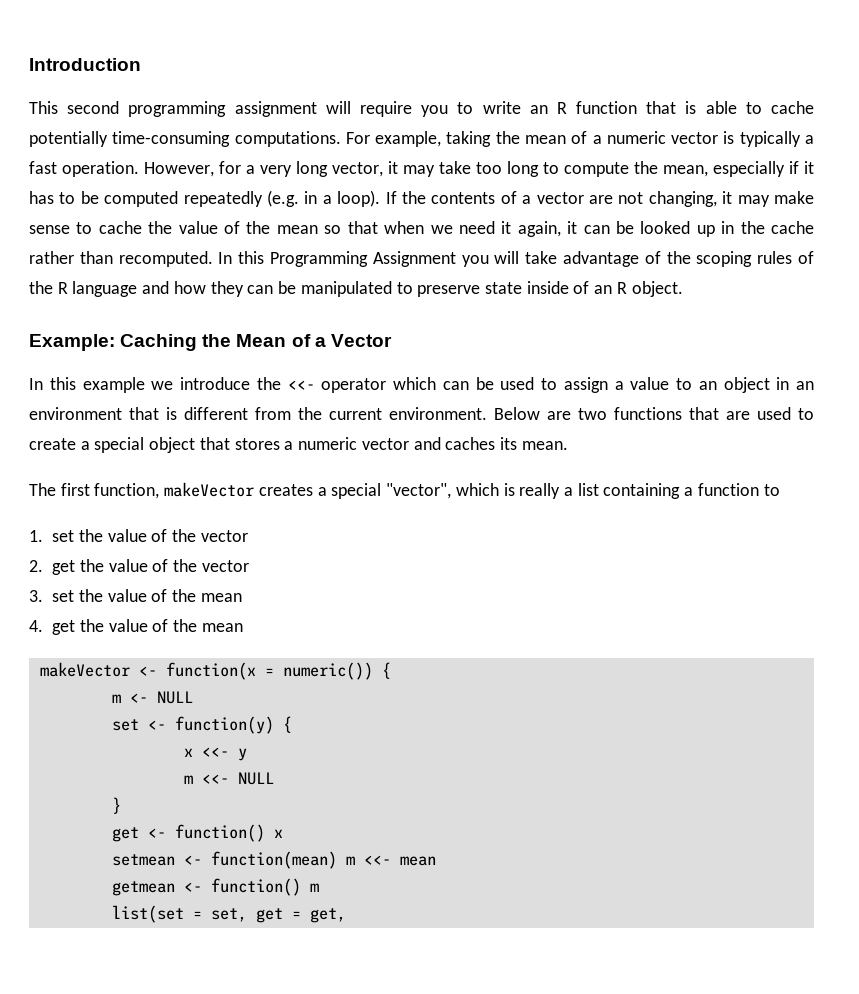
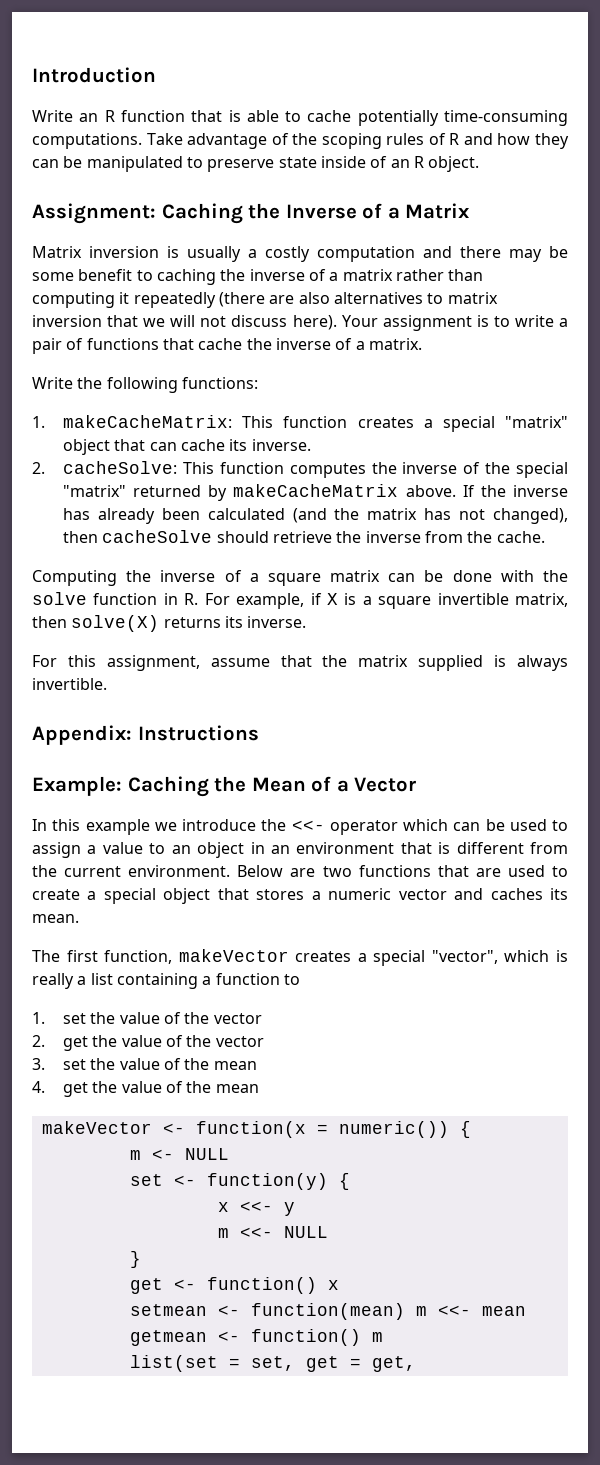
[29,101,521,117] This second programming assignment will require you to write -> [32,110,73,122] Write
[345,131,815,147] [29,161,814,177] [29,190,814,207] [29,221,814,237] [29,251,558,267] For example, taking the mean of a numeric vector is typically a fast operation. However, for a very long vector, it may take too long to compute the mean, especially if it has to be computed repeatedly (e.g. in a loop). If the contents of a vector are not changing, it may make sense to cache the value of the mean so that when we need it again, it can be looked up in the cache rather than recomputed. In this Programming Assignment you will take -> [146,133,183,145] Take
[29,281,138,297] the R language -> [449,133,460,145] R
(683, 289) none -> [32,203,470,224] [32,246,568,262] [32,269,484,285] [32,292,498,308] [32,315,568,331] [32,338,422,354] [32,377,258,393] [32,415,568,432] [63,439,311,455] [32,461,568,478] [63,484,568,501] [63,508,569,524] [63,530,545,543] [32,570,568,586] [32,592,569,609] [32,615,307,632] [32,655,569,671] [32,678,107,690] [32,725,259,745] // Assignment: Caching the Inverse of a Matrix // Matrix inversion is usually a costly computation and there may be some benefit to caching the inverse of a matrix rather than computing it repeatedly (there are also alternatives to matrix inversion that we will not discuss here). Your assignment is to write a pair of functions that cache the inverse of a matrix. // Write the following functions: // 1. makeCacheMatrix: This function creates a special "matrix" object that can cache its inverse. // 2. cacheSolve: This function computes the inverse of the special "matrix" returned by makeCacheMatrix above. If the inverse has already been calculated (and the matrix has not changed), then cacheSolve should retrieve the inverse from the cache. // Computing the inverse of a square matrix can be done with the solve function in R. For example, if X is a square invertible matrix, then solve(X) returns its inverse. // For this assignment, assume that the matrix supplied is always invertible. // Appendix: Instructions

